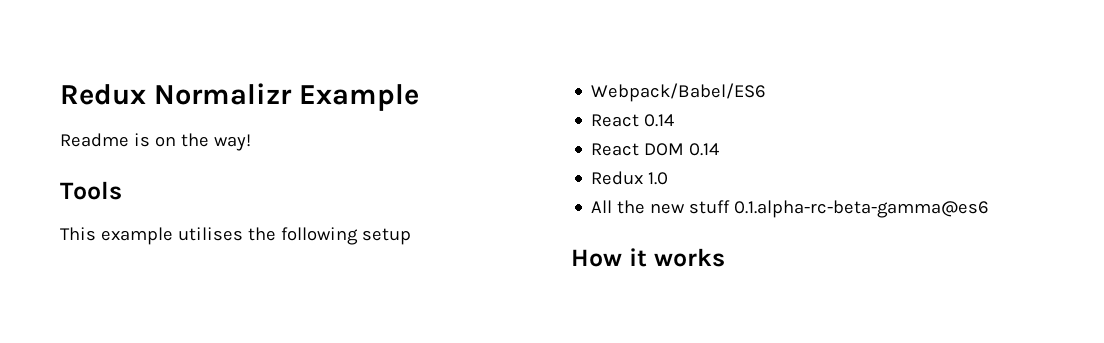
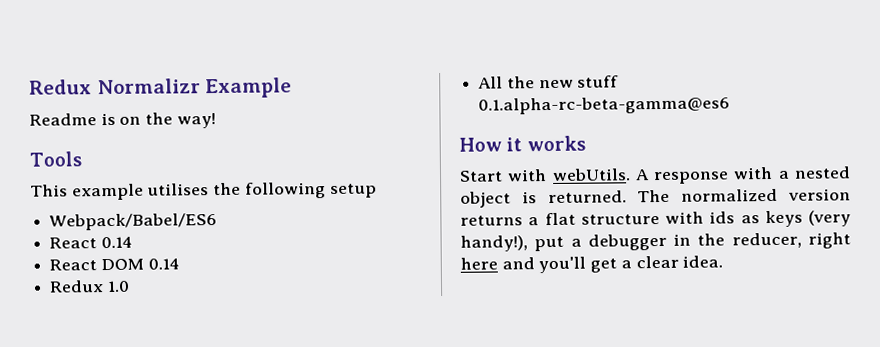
(725, 257) none -> [459,166,851,185] [460,188,851,208] [460,210,851,228] [460,232,851,252] [460,255,724,274] // Start with webUtils. A response with a nested object is returned. The normalized version returns a flat structure with ids as keys (very handy!), put a debugger in the reducer, right here and you'll get a clear idea.

